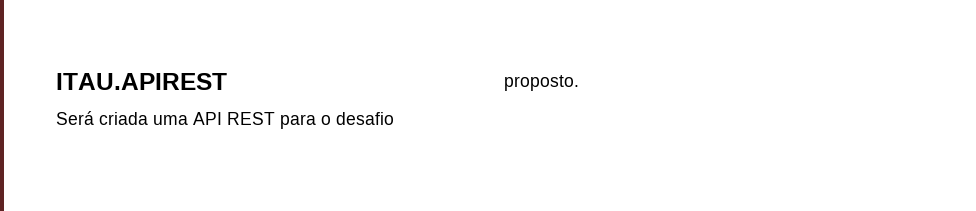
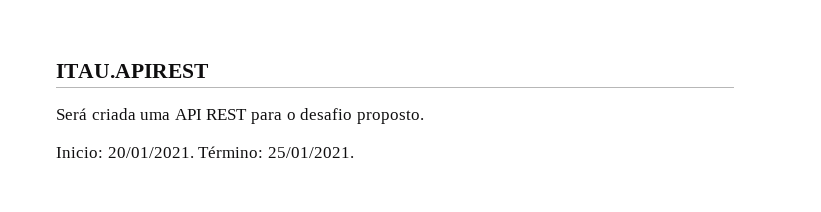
(579, 83) none -> [56,146,354,158] // Inicio: 20/01/2021. Término: 25/01/2021.

